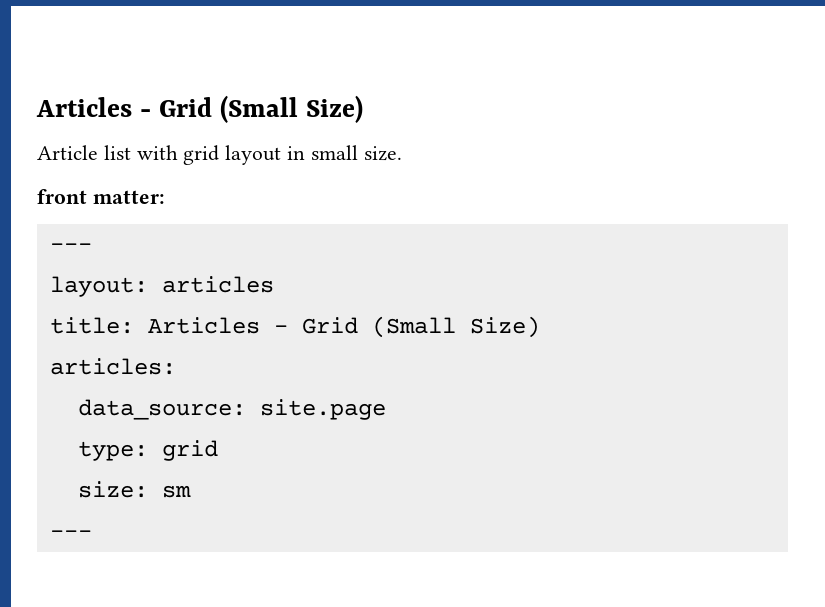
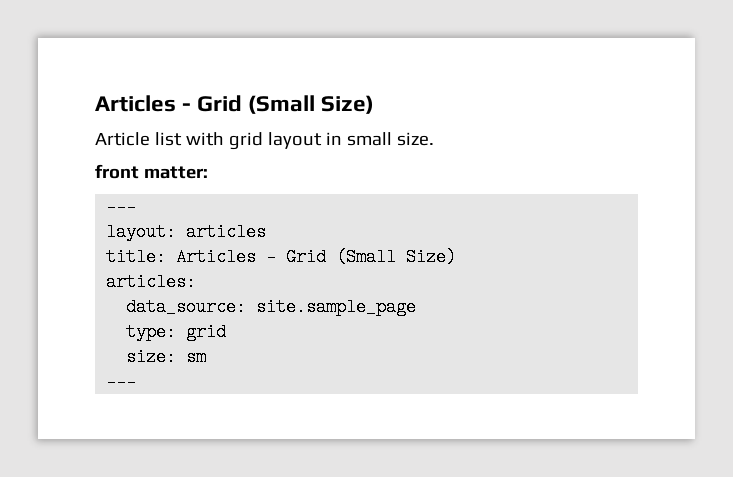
[259,399,386,420] site.page -> [256,298,417,316] site.sample_page

